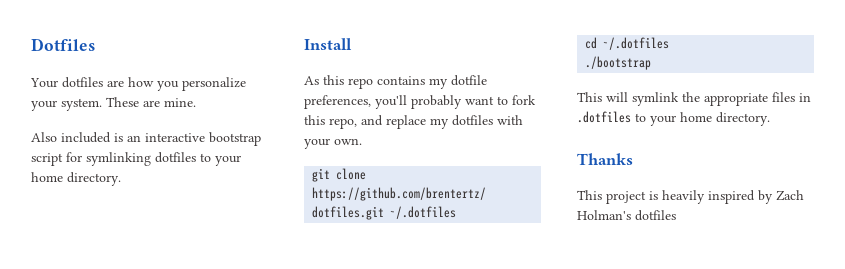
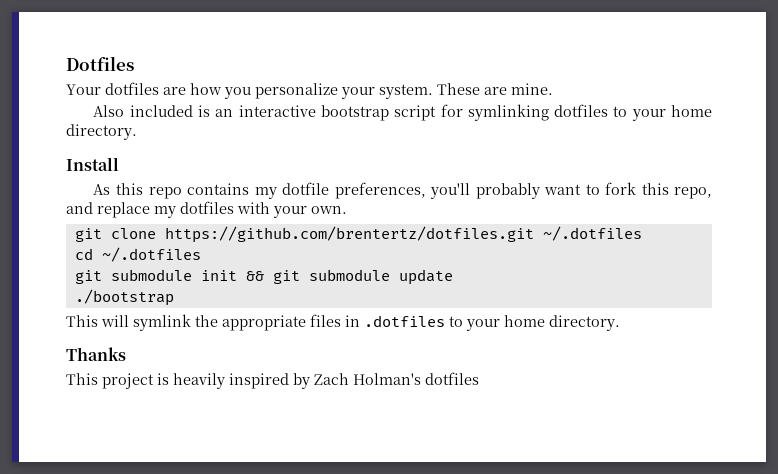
(670, 43) none -> [74,269,453,285] // git submodule init && git submodule update

